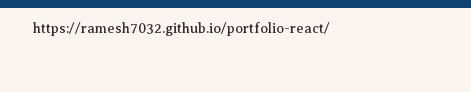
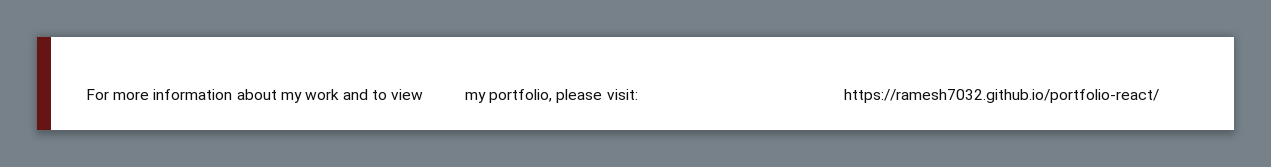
(33, 29) none -> [86,89,638,103] For more information about my work and to view my portfolio, please visit:

